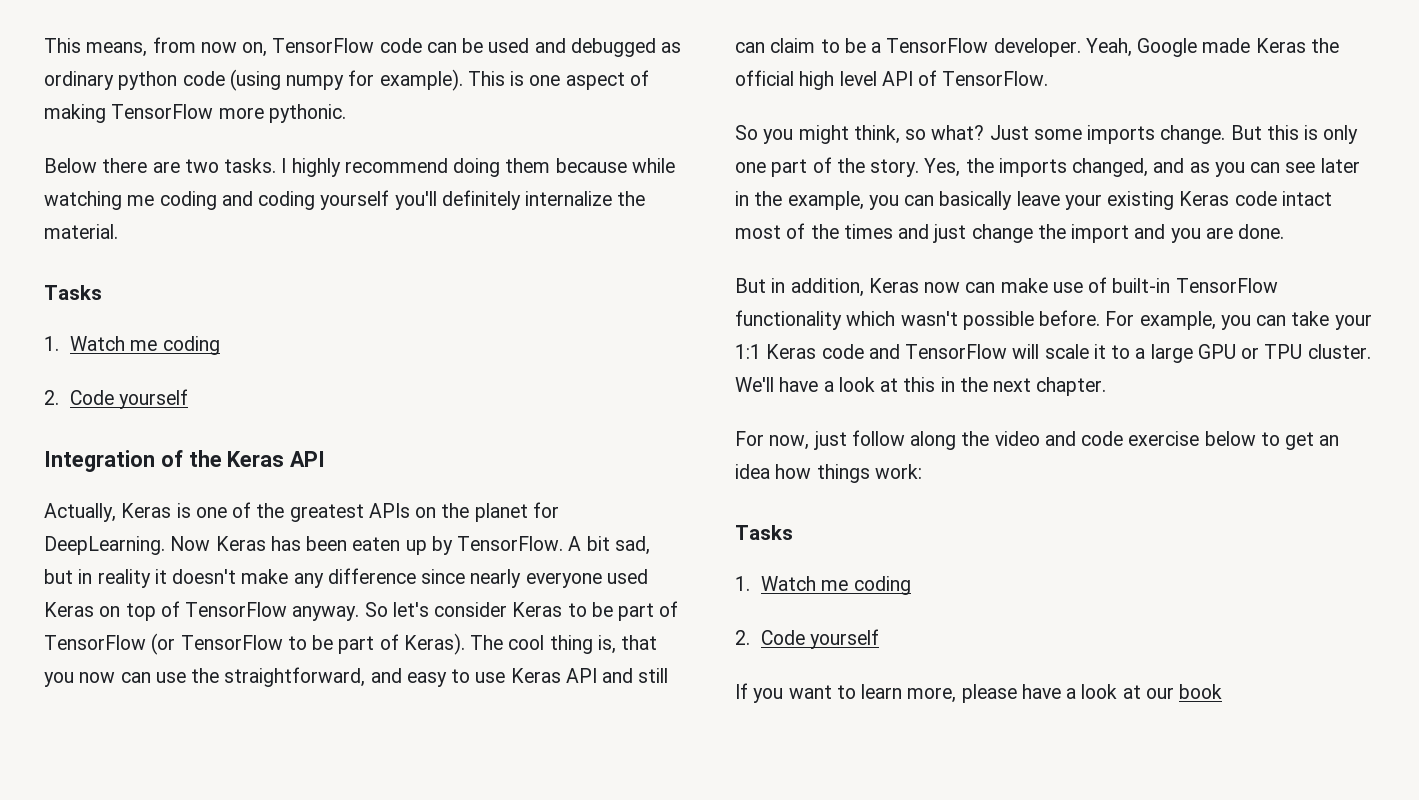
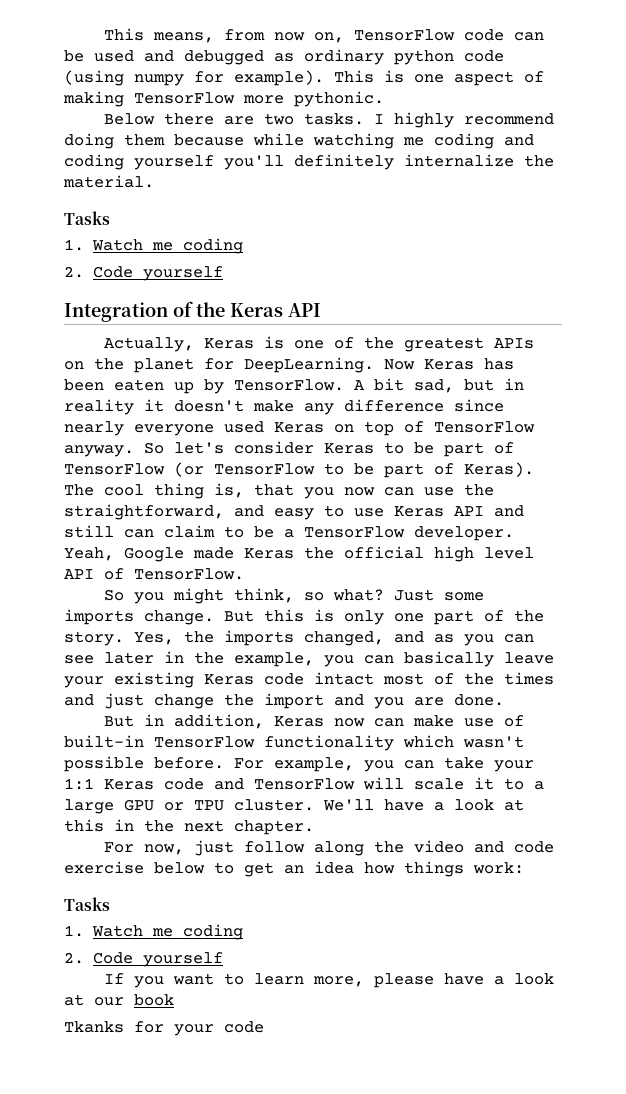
(1223, 691) none -> [64,1021,264,1036] // Tkanks for your code

